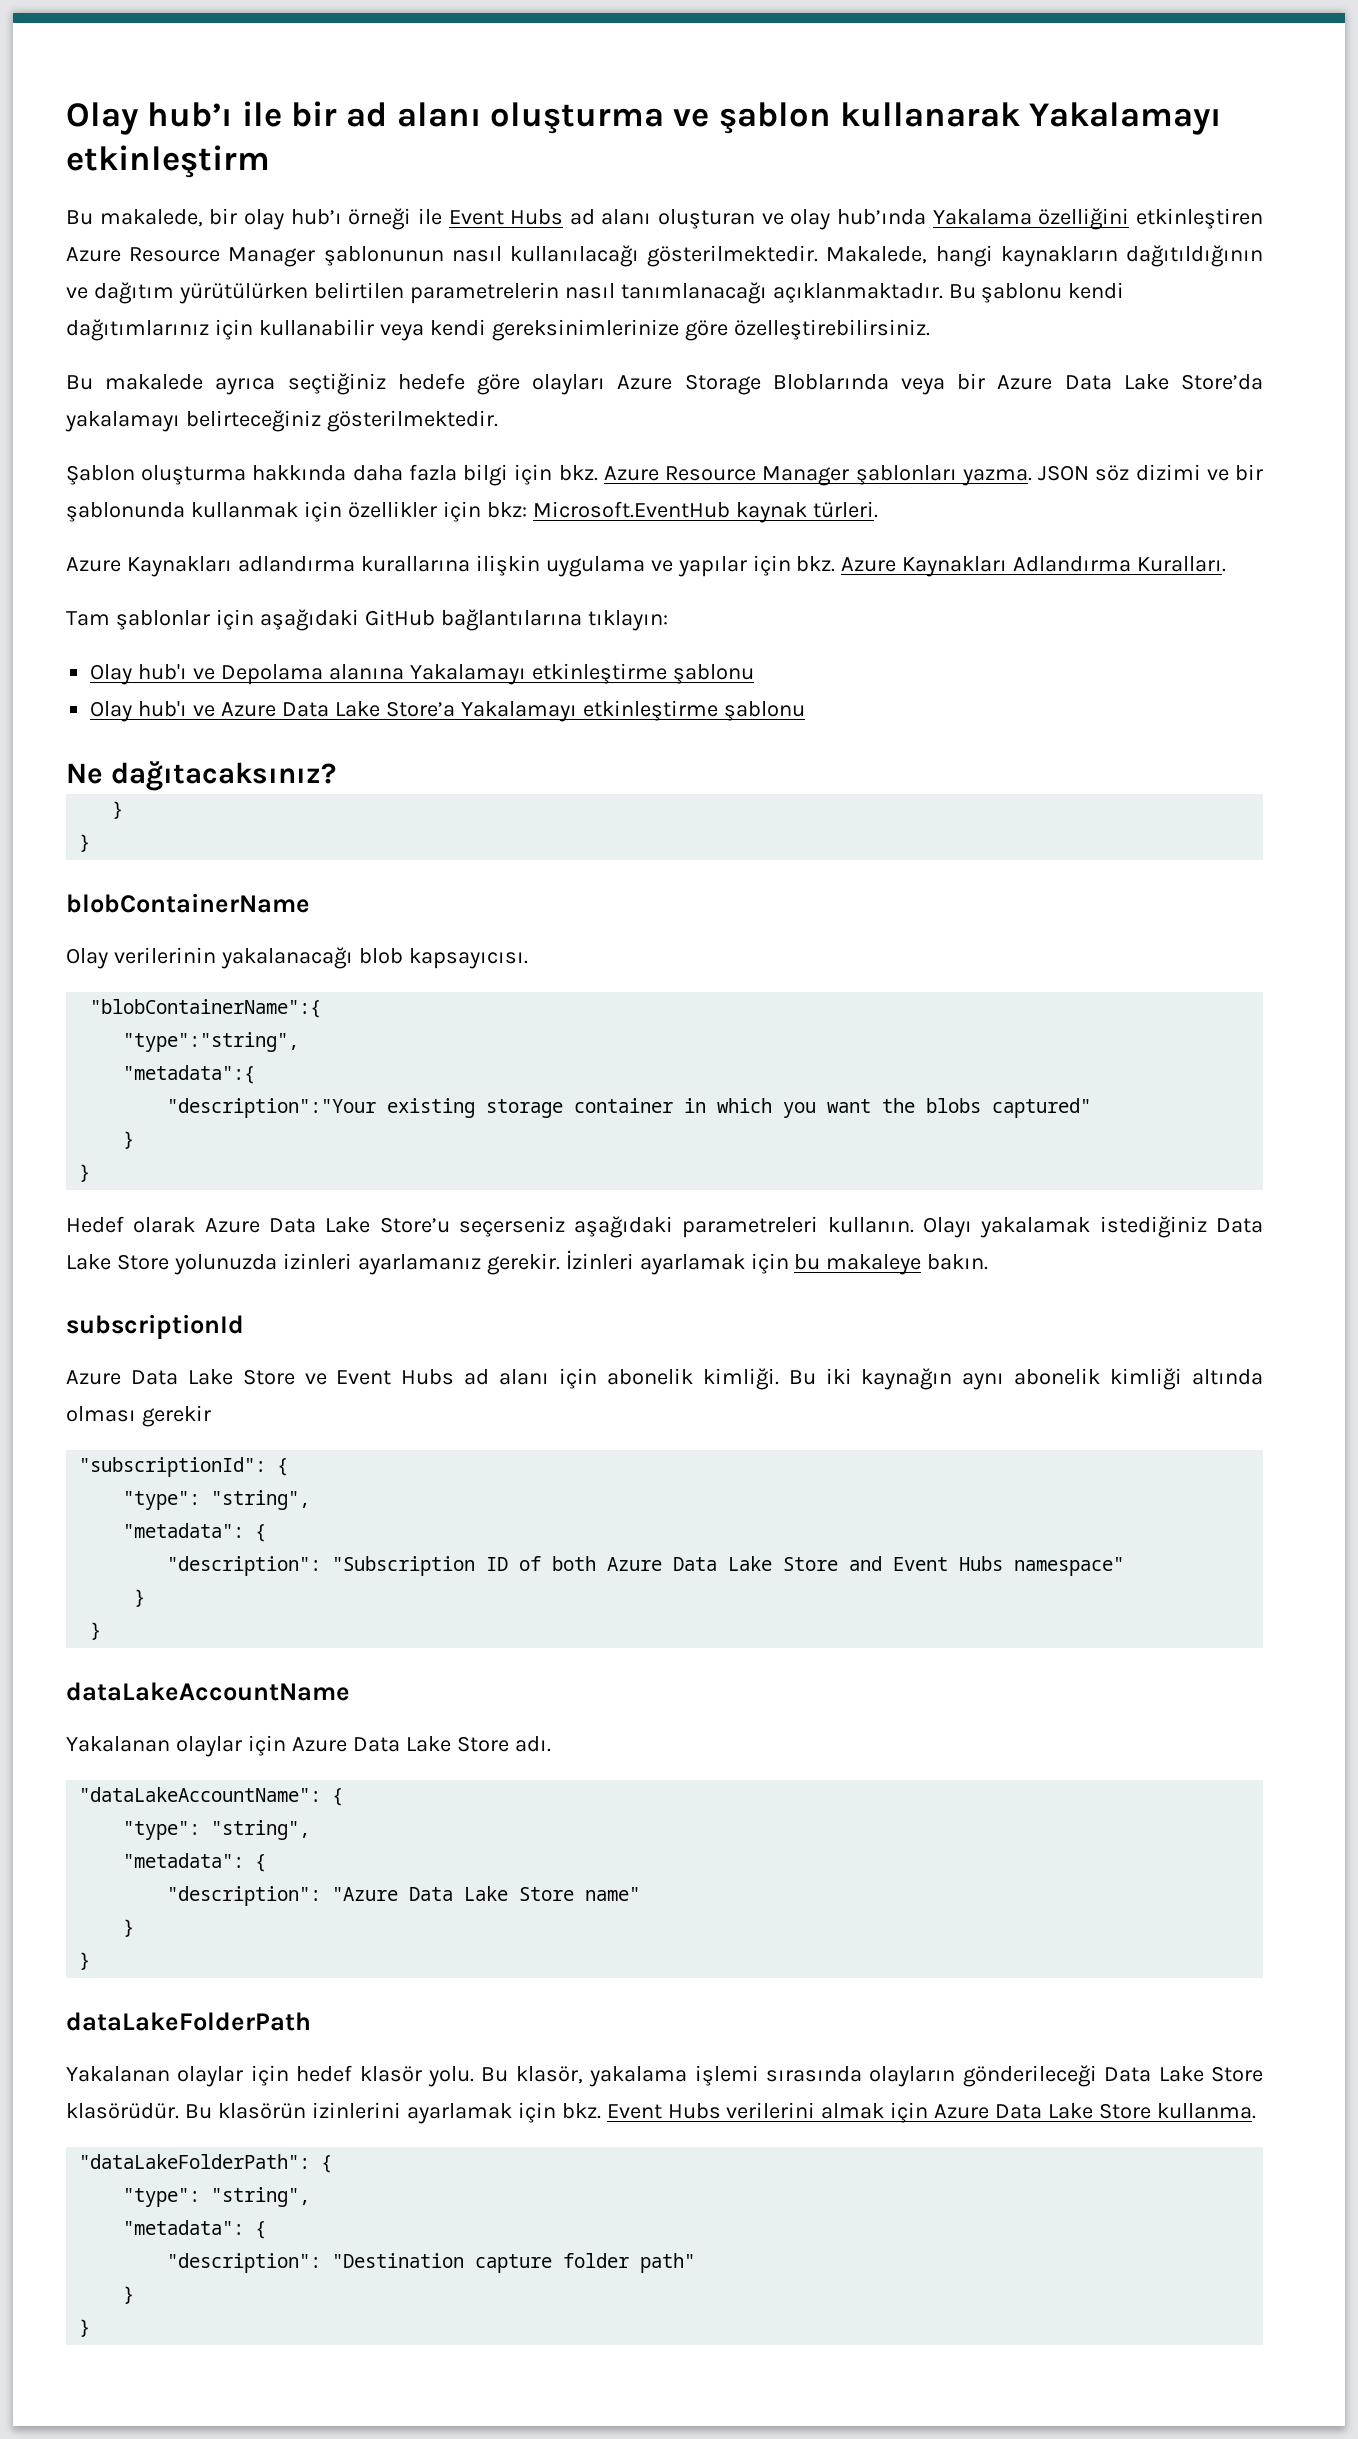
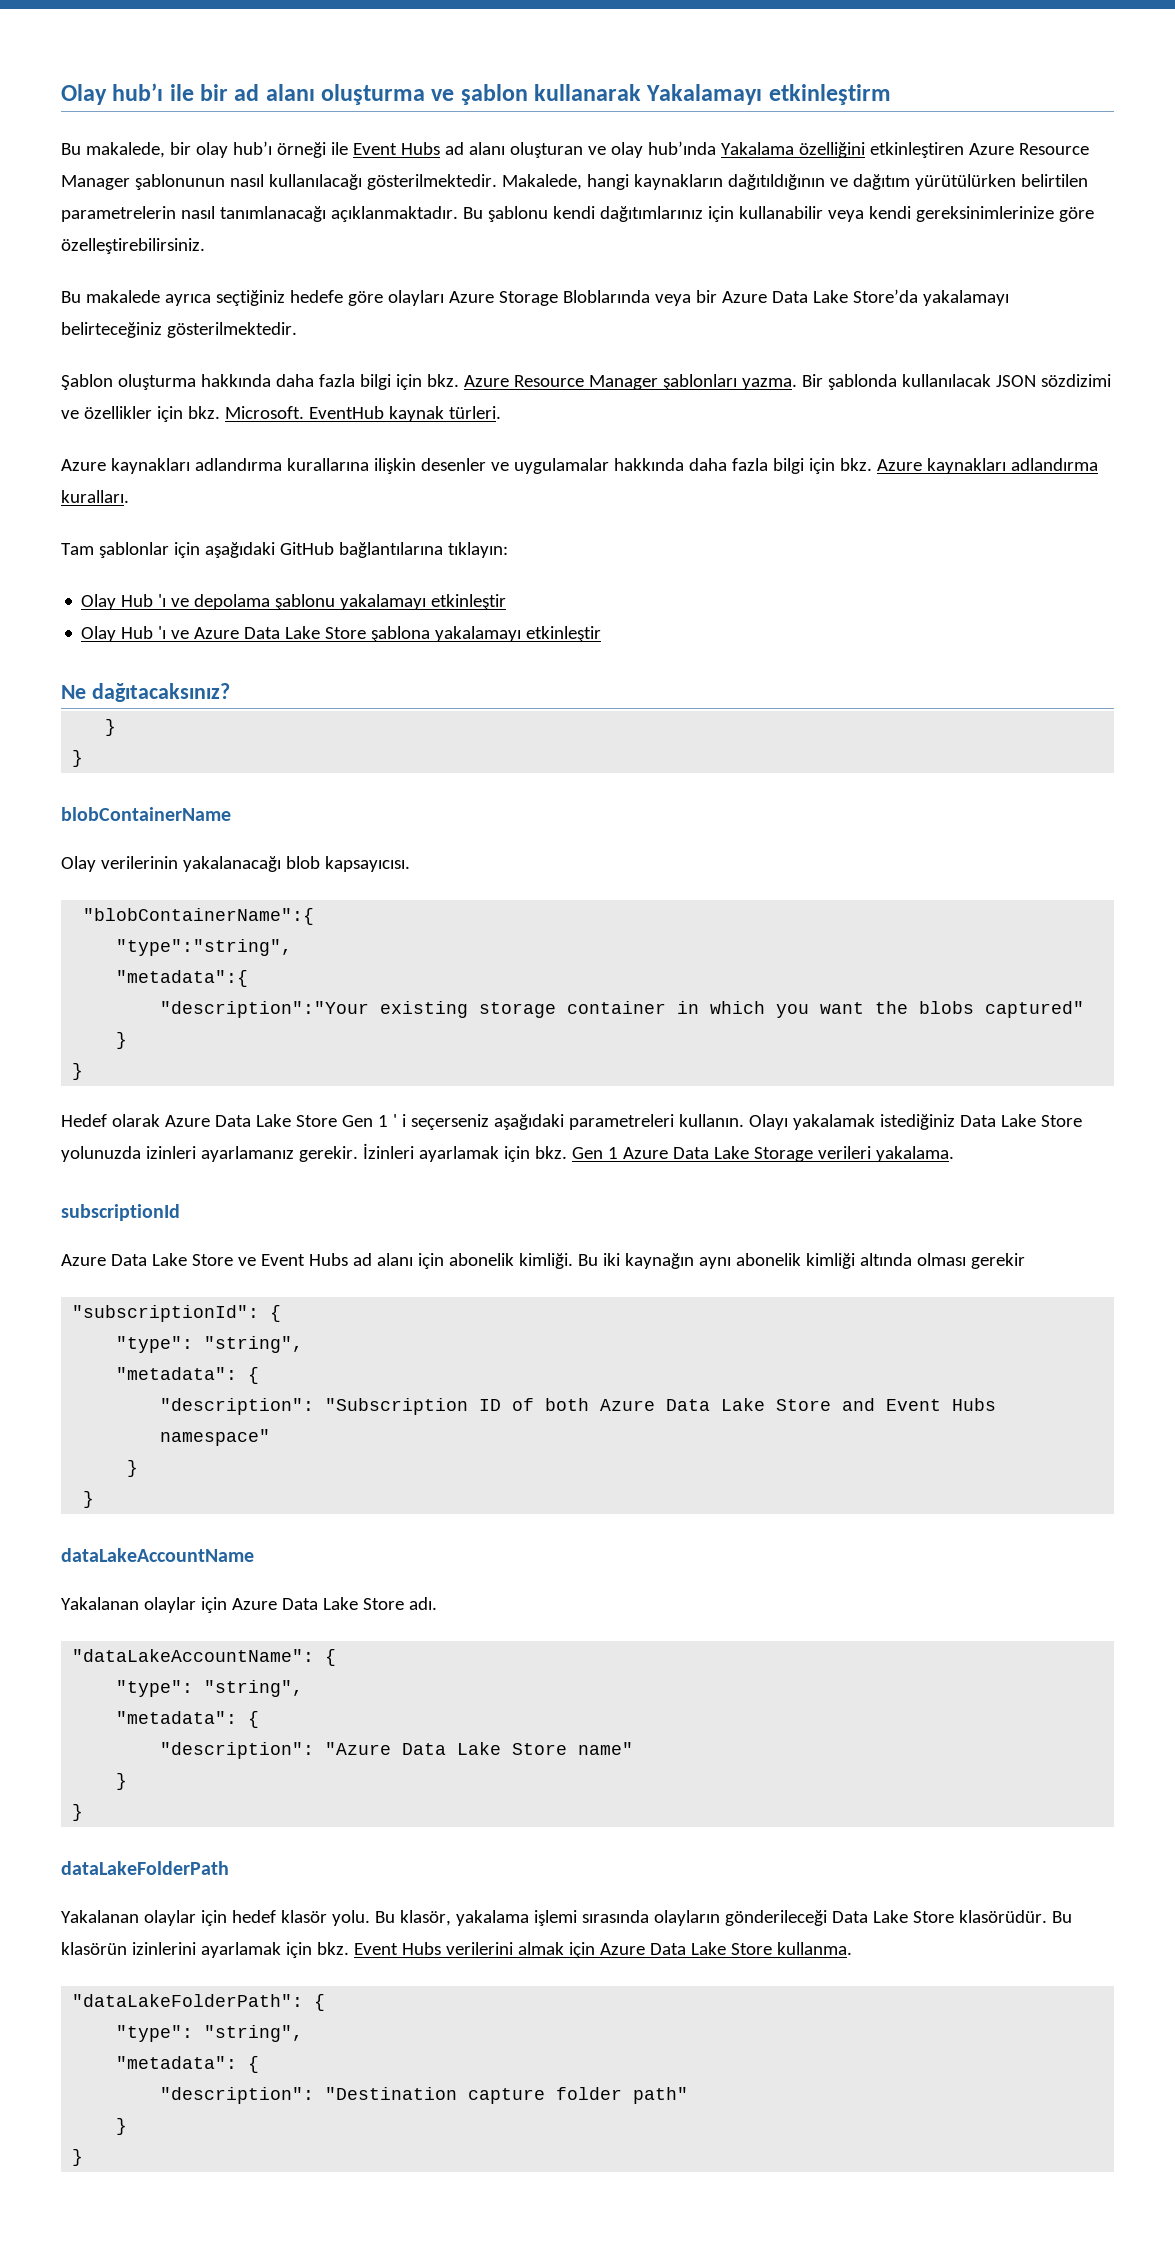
[1038,464,1264,481] [66,501,730,522] JSON söz dizimi ve bir şablonunda kullanmak için özellikler için bkz: Microsoft.EventHub -> [801,374,1111,390] [61,406,384,422] Bir şablonda kullanılacak JSON sözdizimi ve özellikler için bkz. Microsoft. EventHub
[126,556,232,577] Kaynakları -> [110,458,190,474] kaynakları
[545,555,1227,577] uygulama ve yapılar için bkz. Azure Kaynakları Adlandırma Kuralları. -> [420,458,1098,474] [61,490,129,503] desenler ve uygulamalar hakkında daha fazla bilgi için bkz. Azure kaynakları adlandırma kuralları.
[138,663,754,685] [90,701,188,722] hub'ı ve Depolama alanına Yakalamayı etkinleştirme şablonu // Olay hub'ı -> [121,594,507,610] [81,626,167,642] Hub 'ı ve depolama şablonu yakalamayı etkinleştir // Olay Hub 'ı
[385,700,805,722] Store’a Yakalamayı etkinleştirme şablonu -> [325,626,602,642] Store şablona yakalamayı etkinleştir
[379,1217,450,1233] Store’u -> [295,1114,406,1127] Store Gen 1 ' i
[794,1254,989,1275] bu makaleye bakın. -> [534,1146,954,1162] bkz. Gen 1 Azure Data Lake Storage verileri yakalama.

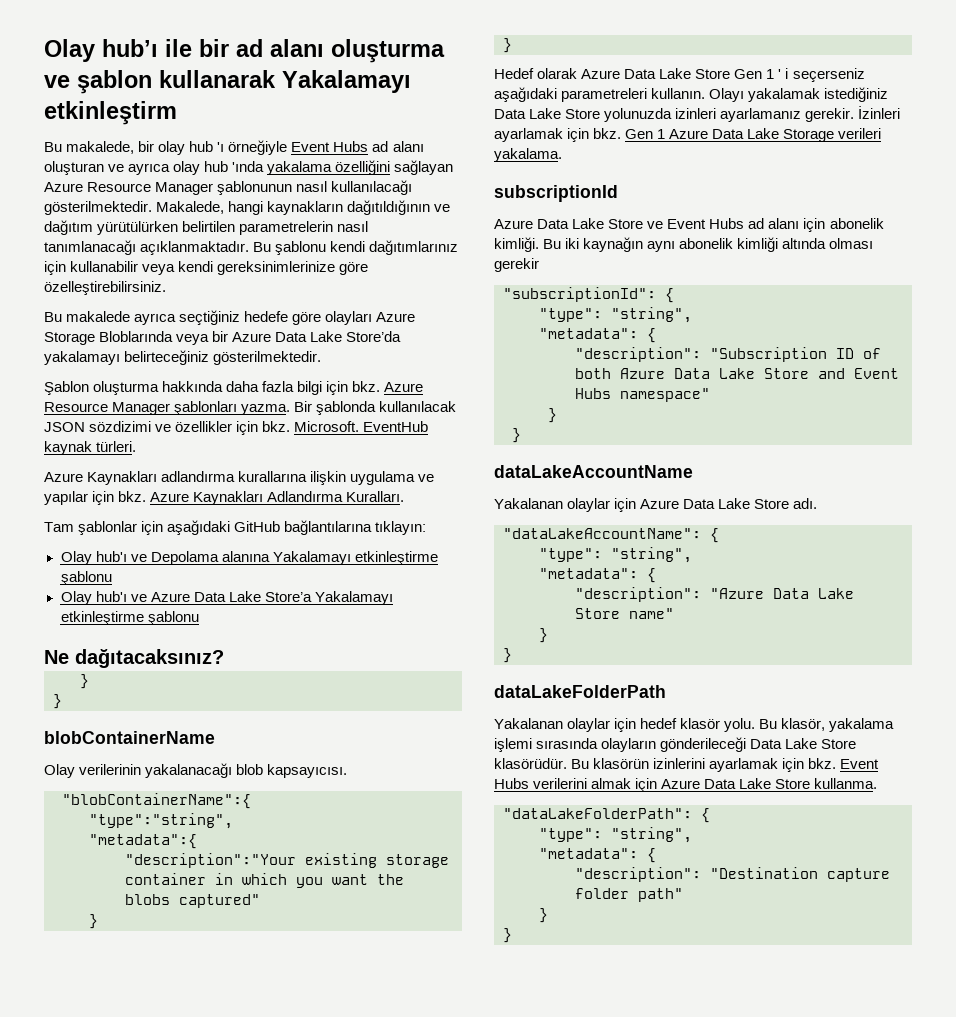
[232,141,348,158] hub’ı örneği ile -> [189,140,288,155] hub 'ı örneğiyle
[610,141,964,158] olay hub’ında Yakalama özelliğini etkinleştiren -> [128,160,454,175] ayrıca olay hub 'ında yakalama özelliğini sağlayan
[110,458,190,474] kaynakları -> [87,471,158,485] Kaynakları
[420,458,1098,474] [61,490,129,503] desenler ve uygulamalar hakkında daha fazla bilgi için bkz. Azure kaynakları adlandırma kuralları. -> [350,471,435,485] [44,491,405,505] uygulama ve yapılar için bkz. Azure Kaynakları Adlandırma Kuralları.
[121,594,507,610] [81,626,167,642] Hub 'ı ve depolama şablonu yakalamayı etkinleştir // Olay Hub 'ı -> [95,551,438,565] [60,571,112,585] [60,591,127,605] hub'ı ve Depolama alanına Yakalamayı etkinleştirme şablonu // Olay hub'ı
[325,626,602,642] Store şablona yakalamayı etkinleştir -> [264,591,393,605] [60,611,199,625] Store’a Yakalamayı etkinleştirme şablonu

